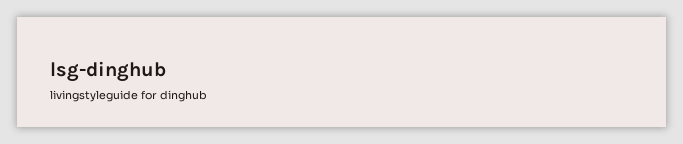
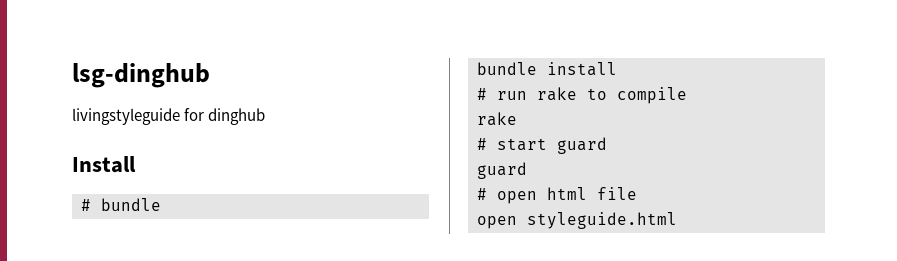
(207, 96) none -> [72,156,136,173] [81,198,161,211] [477,62,617,76] [477,87,687,104] [477,112,517,126] [477,137,607,154] [477,162,527,179] [477,187,637,204] [477,212,677,229] // Install // # bundle // bundle install // # run rake to compile // rake // # start guard // guard // # open html file // open styleguide.html

